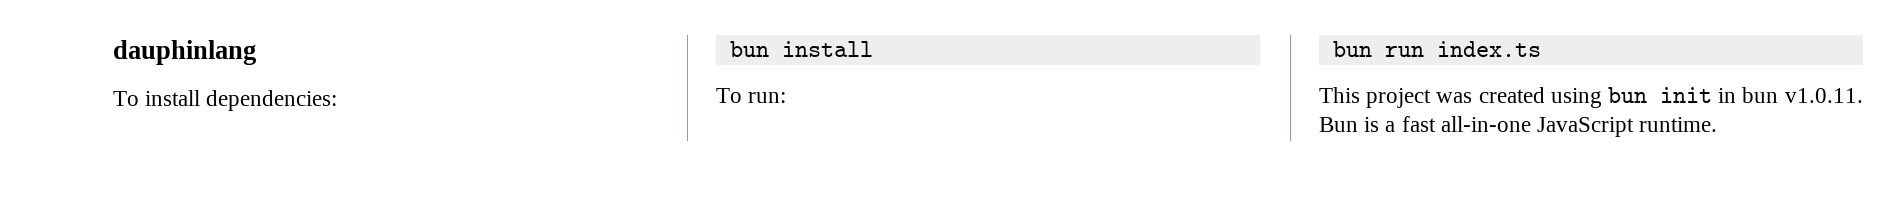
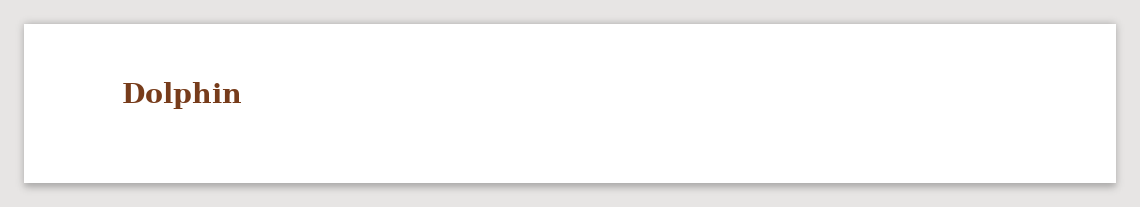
[113,40,256,65] [113,90,338,111] [729,41,873,57] [716,88,787,103] [1332,41,1541,57] [1319,87,1863,108] [1319,116,1718,137] dauphinlang // To install dependencies: // bun install // To run: // bun run index.ts // This project was created using bun init in bun v1.0.11. Bun is a fast all-in-one JavaScript runtime. -> [122,82,242,109] Dolphin

